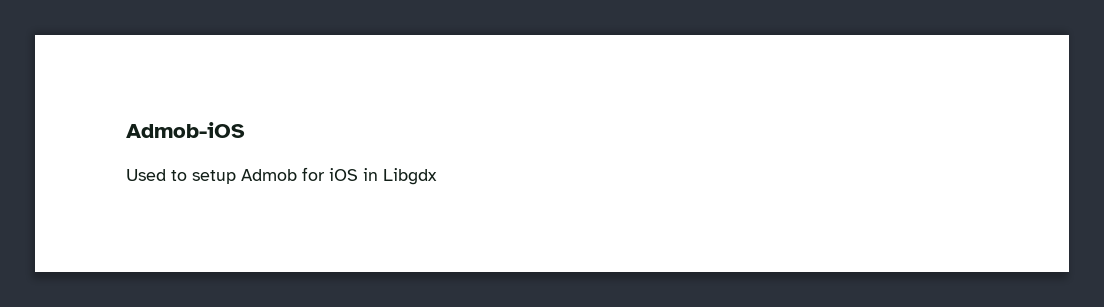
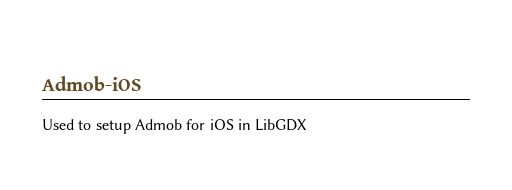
[383,168,437,185] Libgdx -> [255,119,308,131] LibGDX

